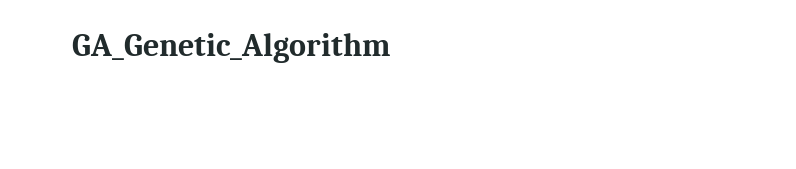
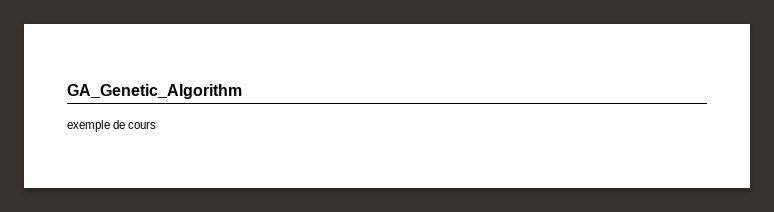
(391, 48) none -> [67,120,157,132] // exemple de cours

